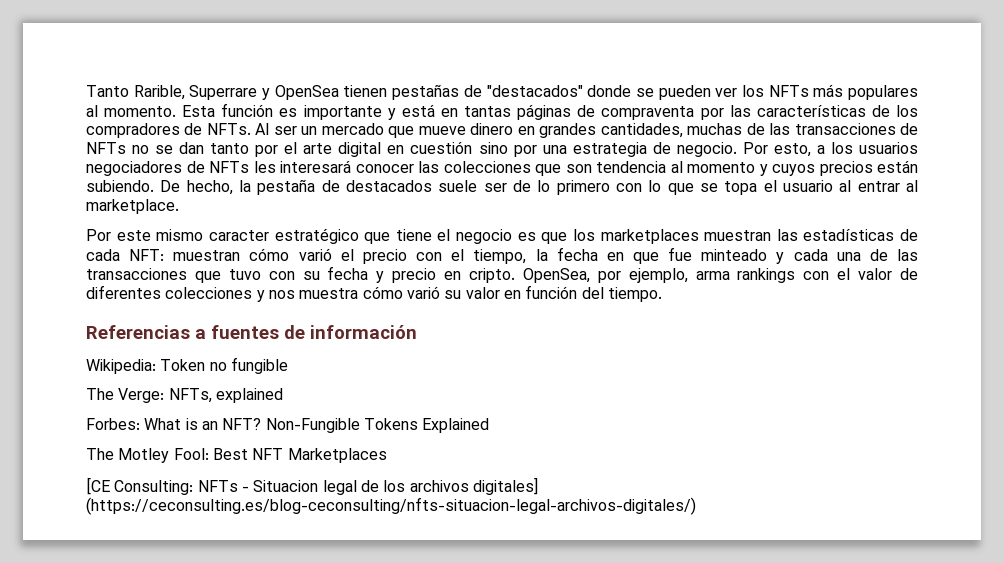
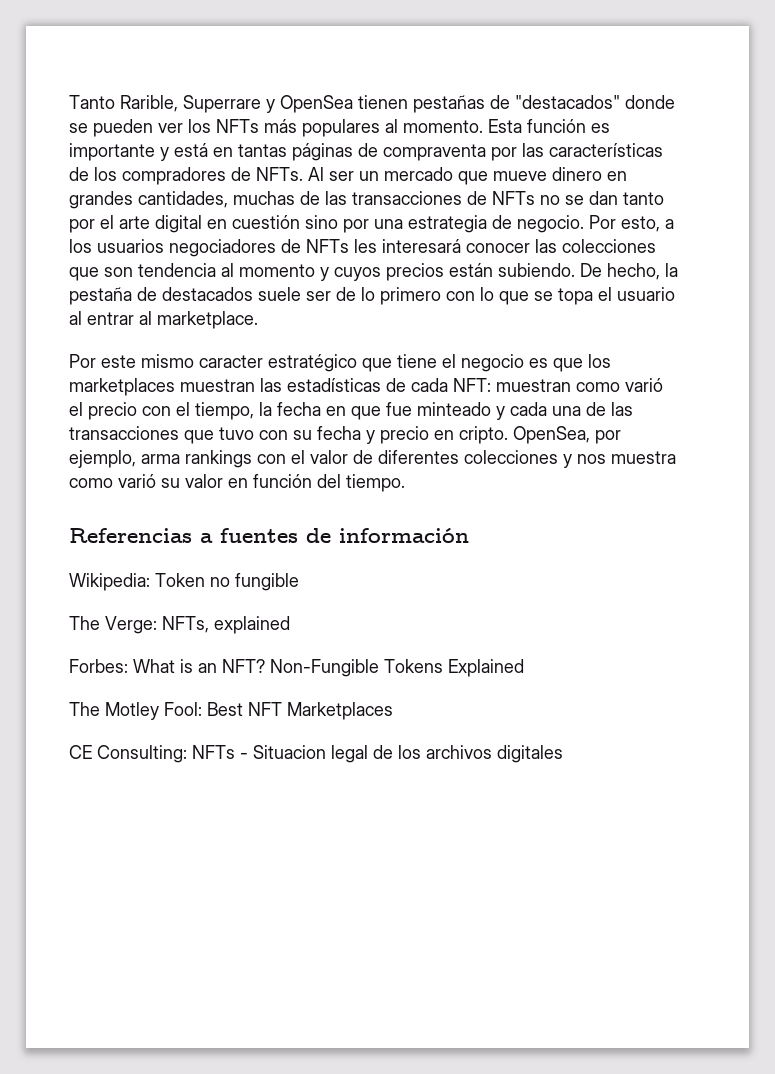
[249,248,290,261] cómo -> [576,382,620,392] como
[362,286,403,299] cómo -> [69,478,113,488] como
[86,477,110,495] [CE -> [69,745,92,759] CE
[472,477,538,495] [86,497,696,515] digitales] (https://ceconsulting.es/blog-ceconsulting/nfts-situacion-legal-archivos-digitales/) -> [497,745,563,763] digitales

